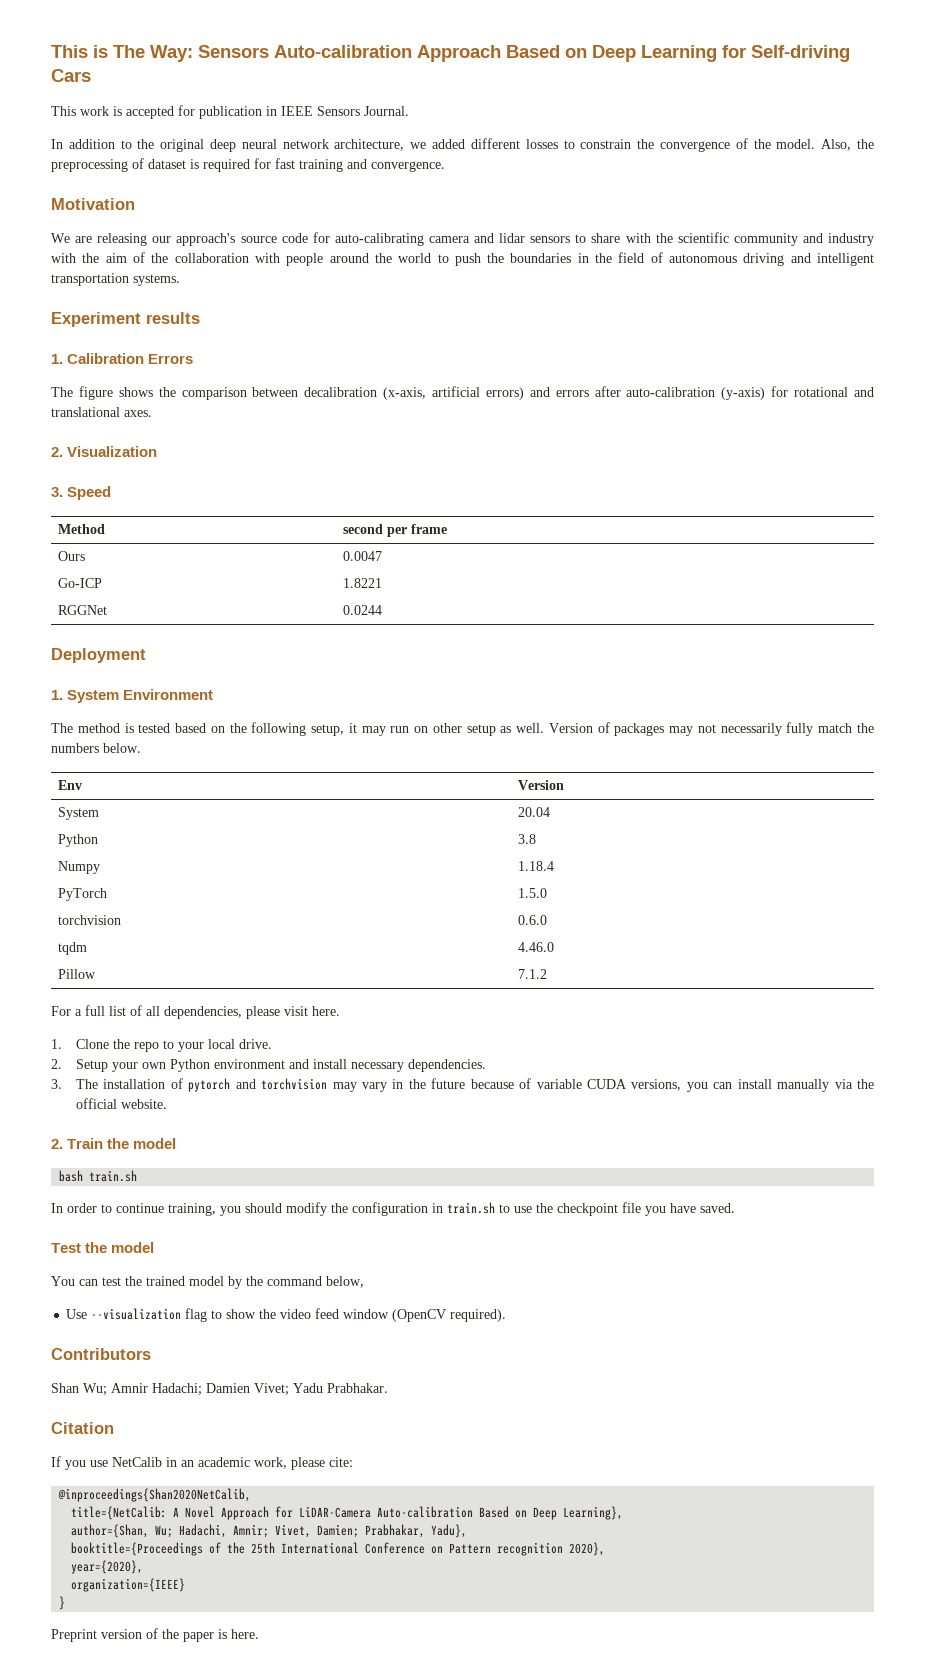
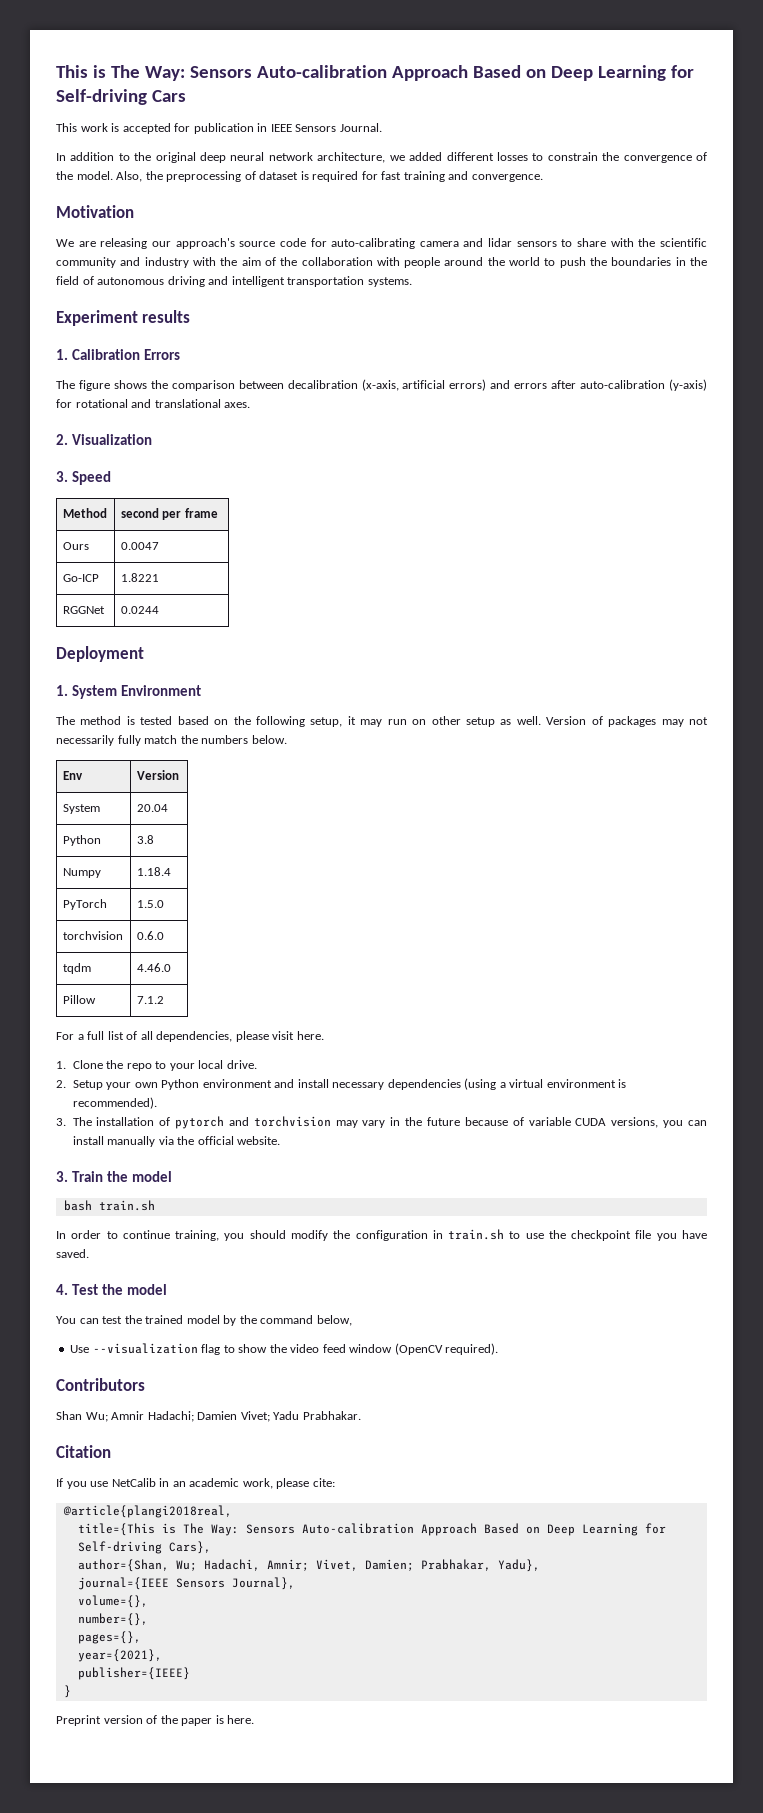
[408,1059,487,1072] dependencies. -> [387,1078,627,1090] [72,1097,157,1109] dependencies (using a virtual environment is recommended).
[51,1139,63,1149] 2. -> [56,1171,68,1182] 3.
(735, 1208) none -> [56,1284,68,1295] 4.
[58,1488,252,1502] [71,1506,624,1520] @inproceedings{Shan2020NetCalib, // title={NetCalib: A Novel Approach for LiDAR-Camera Auto-calibration Based on Deep Learning}, -> [62,1505,232,1518] [77,1523,666,1536] [77,1541,211,1554] @article{plangi2018real, // title={This is The Way: Sensors Auto-calibration Approach Based on Deep Learning for Self-driving Cars},
[71,1542,606,1556] [71,1560,144,1574] [71,1578,186,1592] booktitle={Proceedings of the 25th International Conference on Pattern recognition 2020}, // year={2020}, // organization={IEEE} -> [77,1577,295,1590] [77,1595,148,1608] [77,1613,148,1626] [77,1631,141,1644] [77,1649,162,1662] [77,1667,190,1680] journal={IEEE Sensors Journal}, // volume={}, // number={}, // pages={}, // year={2021}, // publisher={IEEE}

